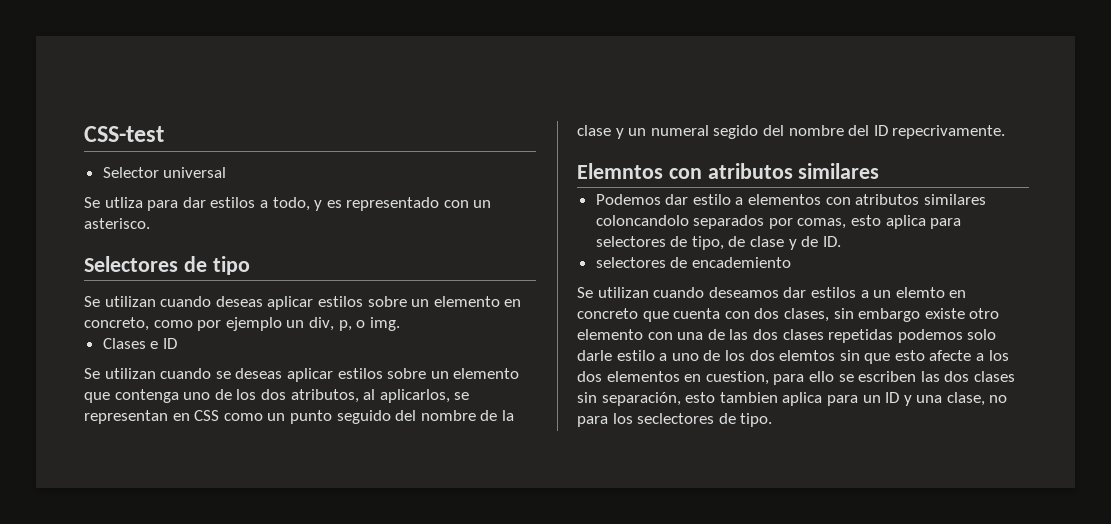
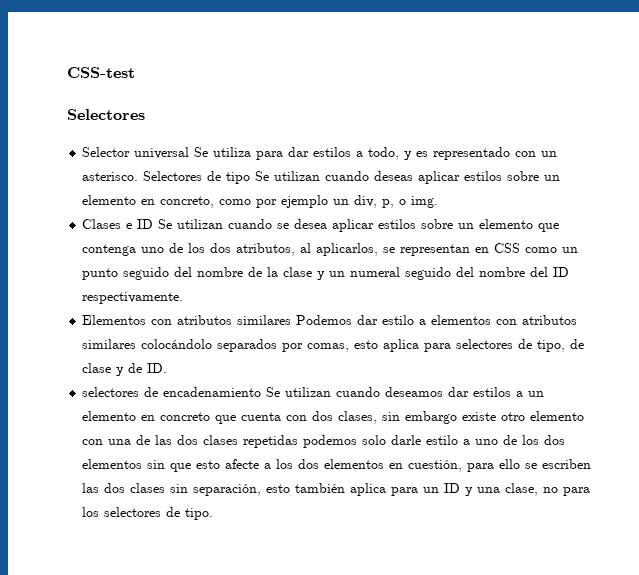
(164, 134) none -> [67,109,145,120] // Selectores
[84,197,143,208] // Se utliza -> [194,147,252,157] Se utiliza
(150, 223) // -> (139, 176) none
(250, 265) // -> (251, 178) none
(177, 343) // -> (154, 224) none
[235,368,283,379] deseas -> [294,219,328,229] desea
[713,125,759,139] segido -> [405,267,452,280] seguido
[892,125,1006,139] [577,163,880,179] repecrivamente. // Elemntos con atributos similares // -> [82,292,184,304] [82,315,292,325] respectivamente. // Elementos con atributos similares
[595,215,689,226] coloncandolo -> [141,339,213,349] colocándolo
[691,257,791,268] encademiento // -> [163,387,262,397] encadenamiento
[895,287,945,298] elemto -> [82,411,137,421] elemento
[779,350,836,361] elemtos -> [82,459,143,469] elementos
[705,371,769,385] cuestion, -> [408,460,463,472] cuestión,
[719,392,778,403] tambien -> [295,483,346,493] también
[637,413,715,424] seclectores -> [104,507,162,517] selectores

